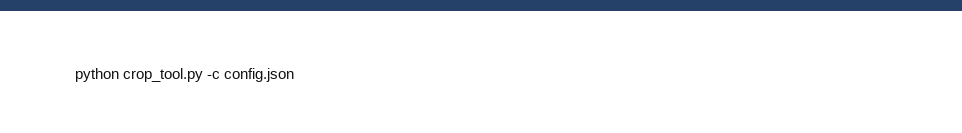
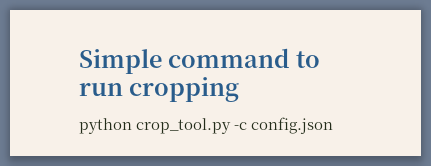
(75, 75) none -> [79,48,320,74] [79,77,240,102] Simple command to run cropping //

